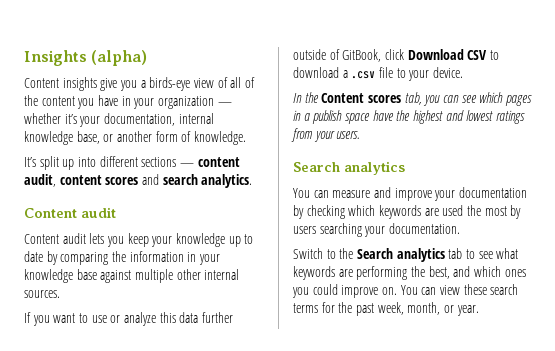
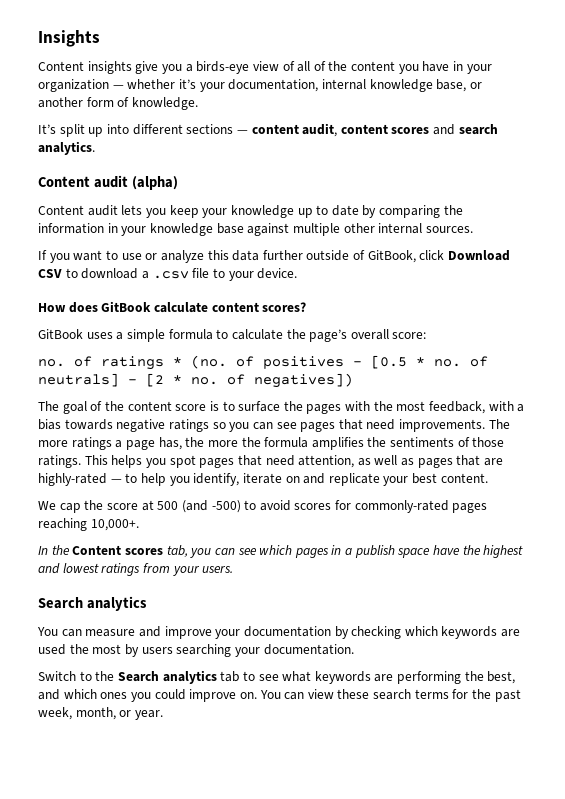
[91,50,148,66] (alpha) -> (100, 38) none
(116, 212) none -> [131,176,178,190] (alpha)
(463, 72) none -> [38,301,307,313] [38,329,427,342] [38,355,488,370] [38,373,353,388] [38,401,525,414] [38,419,510,432] [38,437,505,450] [38,455,504,468] [38,473,488,486] [38,500,488,513] [38,518,139,531] // How does GitBook calculate content scores? // GitBook uses a simple formula to calculate the page’s overall score: // no. of ratings * (no. of positives - [0.5 * no. of neutrals] - [2 * no. of negatives]) // The goal of the content score is to surface the pages with the most feedback, with a bias towards negative ratings so you can see pages that need improvements. The more ratings a page has, the more the formula amplifies the sentiments of those ratings. This helps you spot pages that need attention, as well as pages that are highly-rated — to help you identify, iterate on and replicate your best content. // We cap the score at 500 (and -500) to avoid scores for commonly-rated pages reaching 10,000+.

